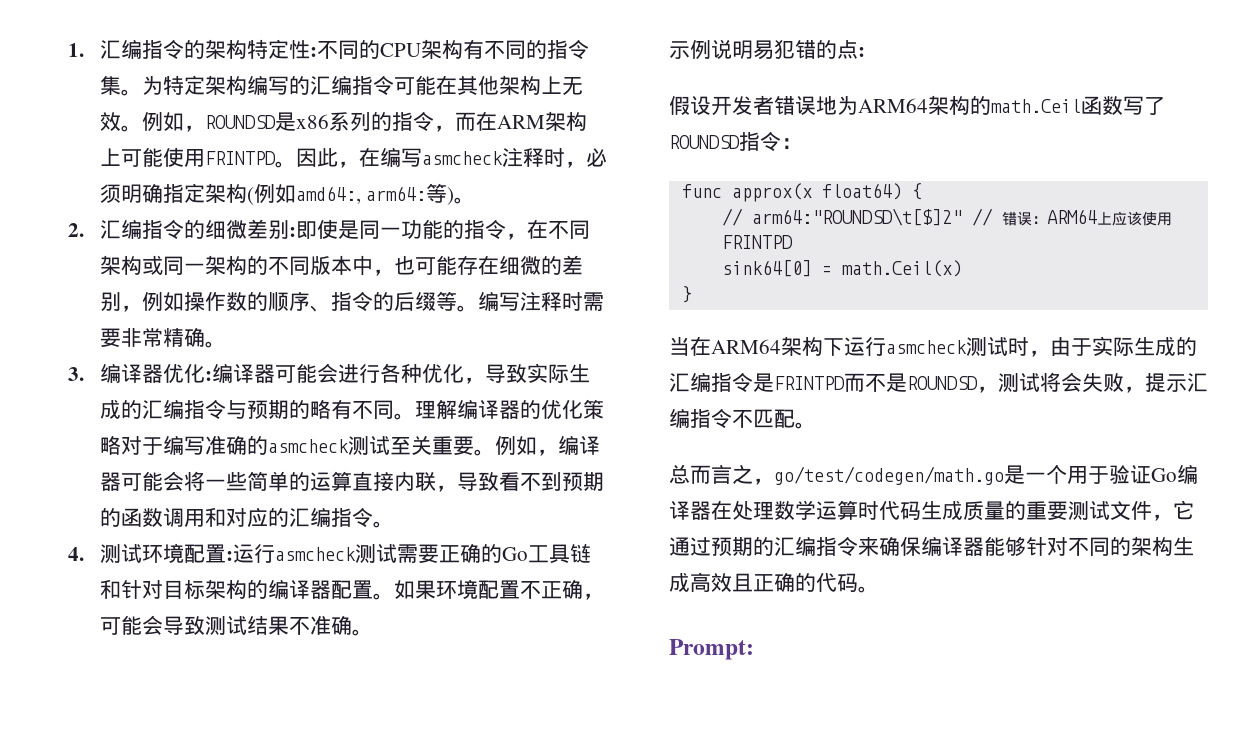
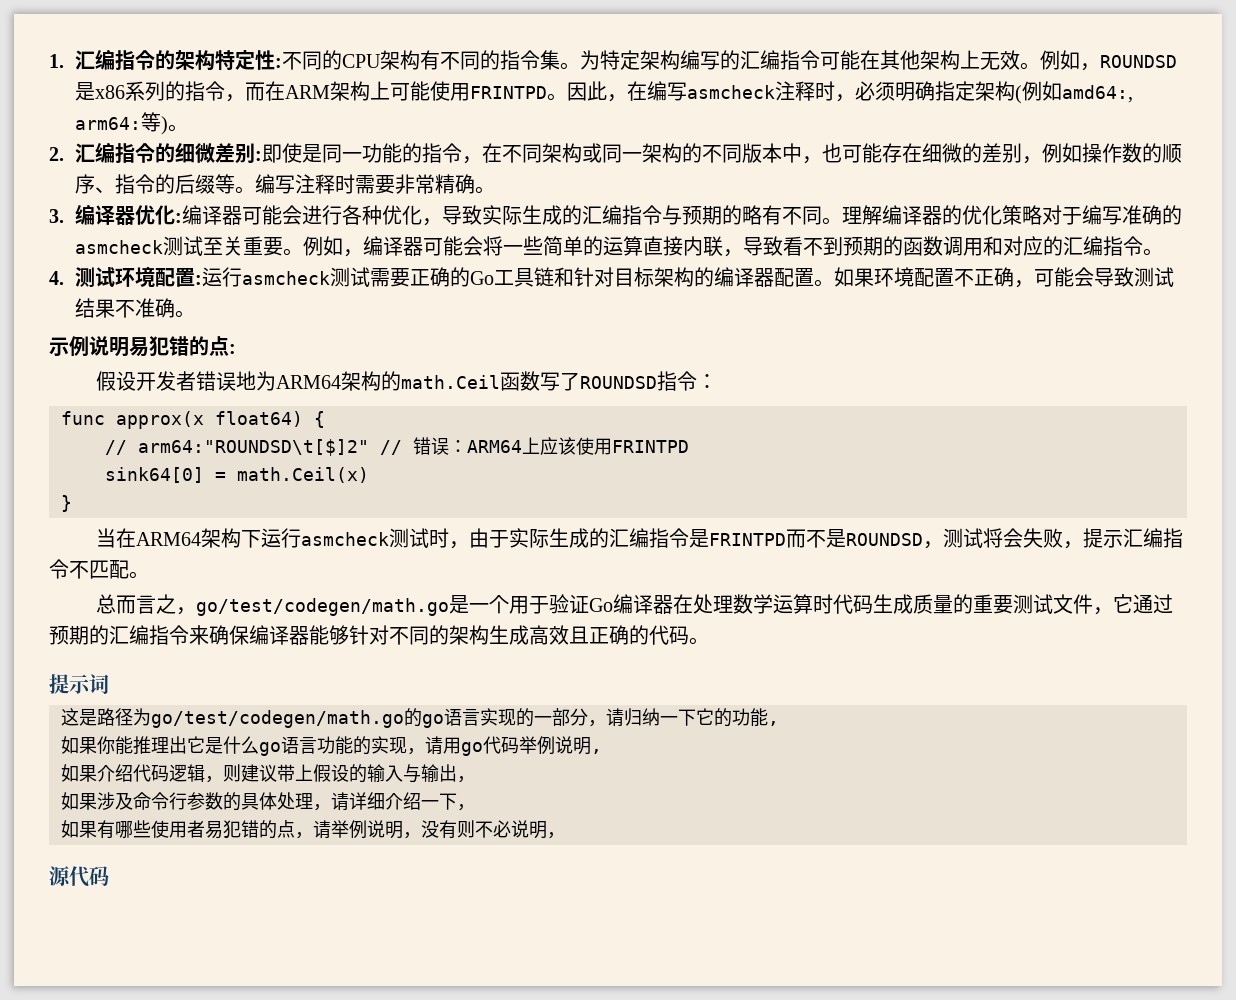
[669,639,754,660] Prompt: -> [49,674,109,694] [61,708,779,728] [61,736,602,756] [61,764,475,783] [61,792,475,811] [61,820,565,839] [49,866,109,887] 提示词 // 这是路径为go/test/codegen/math.go的go语言实现的一部分，请归纳一下它的功能, // 如果你能推理出它是什么go语言功能的实现，请用go代码举例说明, // 如果介绍代码逻辑，则建议带上假设的输入与输出， // 如果涉及命令行参数的具体处理，请详细介绍一下， // 如果有哪些使用者易犯错的点，请举例说明，没有则不必说明， // 源代码

